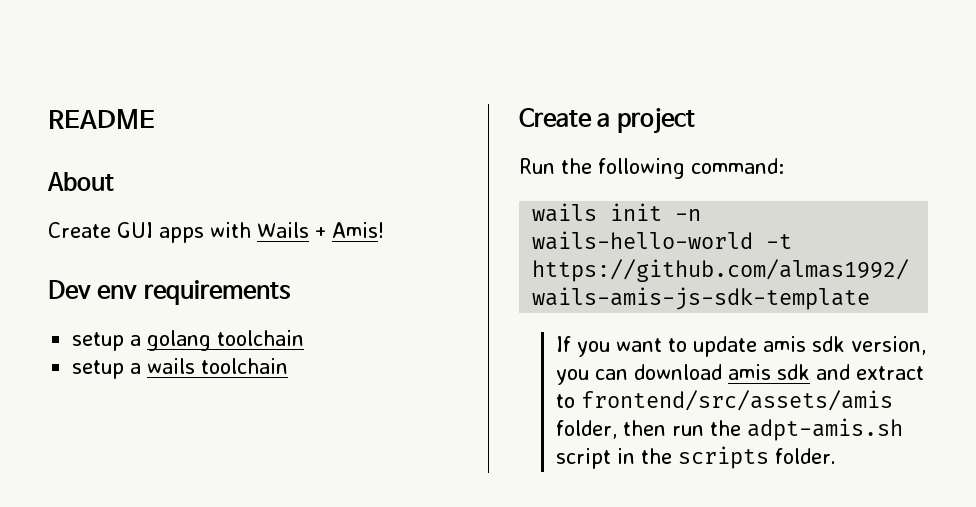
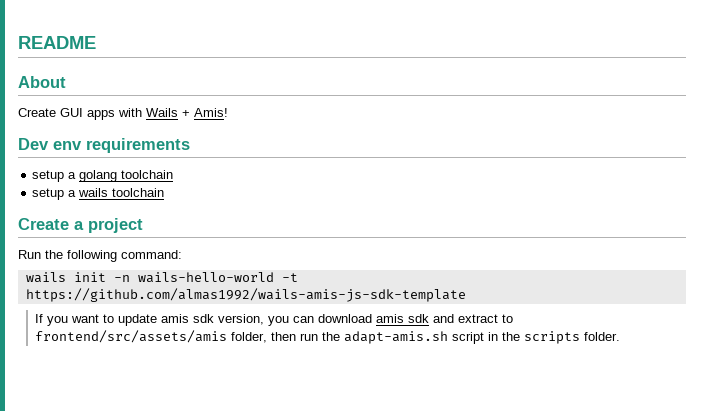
[747,418,904,441] adpt-amis.sh -> [343,331,448,344] adapt-amis.sh

